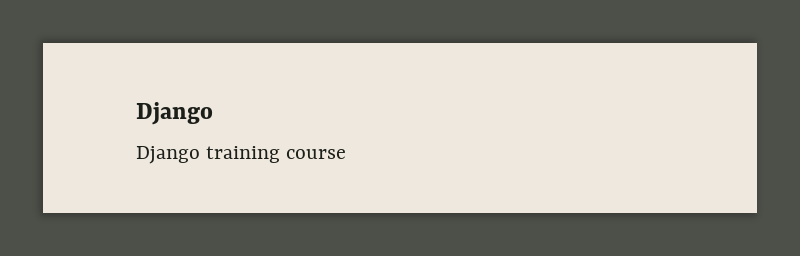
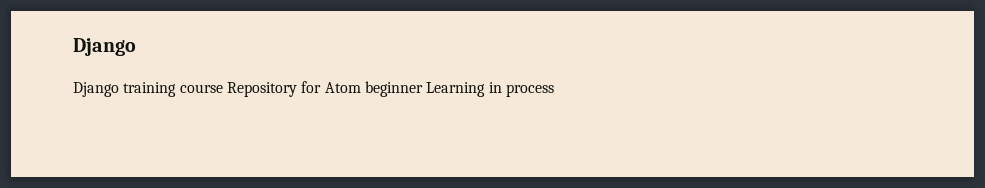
(347, 154) none -> [226,81,554,97] Repository for Atom beginner Learning in process

